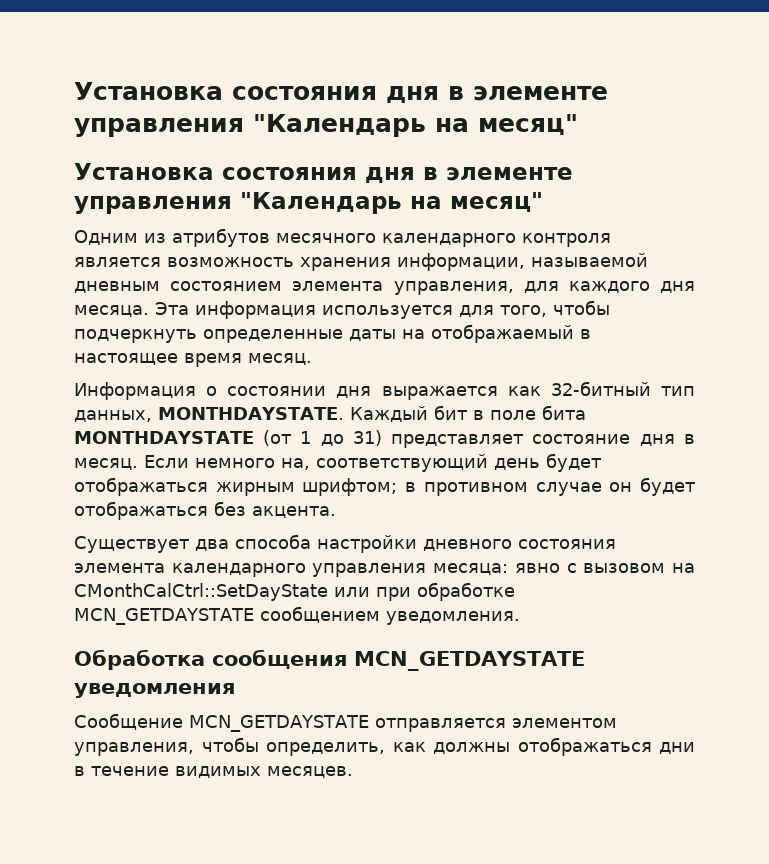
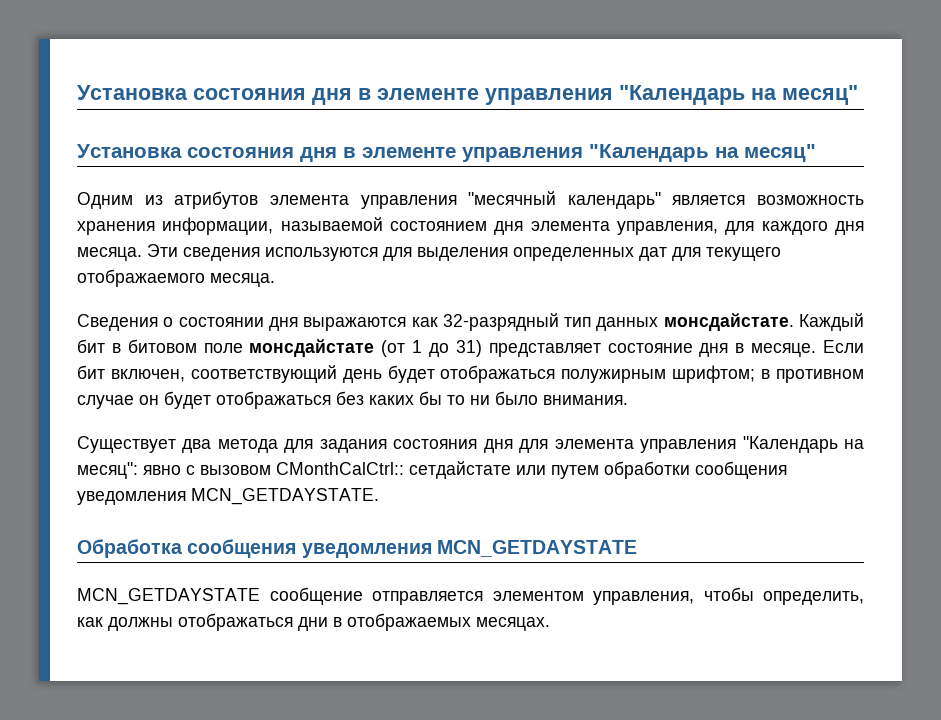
[276,233,611,247] месячного календарного контроля -> [269,191,661,209] элемента управления "месячный календарь"
[74,281,283,293] дневным состоянием -> [389,221,524,235] состоянием дня
[155,300,610,319] [74,324,591,343] [74,353,312,367] [74,381,695,400] [74,405,586,422] [74,431,254,444] Эта информация используется для того, чтобы подчеркнуть определенные даты на отображаемый в настоящее время месяц. // Информация о состоянии дня выражается как 32-битный тип данных, MONTHDAYSTATE. Каждый бит в поле бита MONTHDAYSTATE -> [147,244,781,261] [77,269,275,287] [77,313,864,331] [77,339,375,357] Эти сведения используются для выделения определенных дат для текущего отображаемого месяца. // Сведения о состоянии дня выражаются как 32-разрядный тип данных монсдайстате. Каждый бит в битовом поле монсдайстате
[74,455,310,470] месяц. Если немного на, -> [751,340,864,357] [77,365,185,382] месяце. Если бит включен,
[215,482,295,496] жирным -> [561,369,667,383] полужирным
[252,506,336,518] [74,534,616,553] [74,563,695,577] [74,582,515,601] [74,606,520,625] акцента. // Существует два способа настройки дневного состояния элемента календарного управления месяца: явно с вызовом на CMonthCalCtrl::SetDayState или при обработке MCN_GETDAYSTATE сообщением уведомления. -> [369,391,628,405] [77,436,865,453] [77,461,787,479] [77,488,379,505] каких бы то ни было внимания. // Существует два метода для задания состояния дня для элемента управления "Календарь на месяц": явно с вызовом CMonthCalCtrl:: сетдайстате или путем обработки сообщения уведомления MCN_GETDAYSTATE.
[354,651,585,671] [74,683,235,698] [74,713,369,732] MCN_GETDAYSTATE уведомления // Сообщение MCN_GETDAYSTATE -> [301,540,637,558] [77,587,363,605] уведомления MCN_GETDAYSTATE // MCN_GETDAYSTATE сообщение
[91,766,353,778] течение видимых месяцев. -> [347,613,550,631] отображаемых месяцах.

